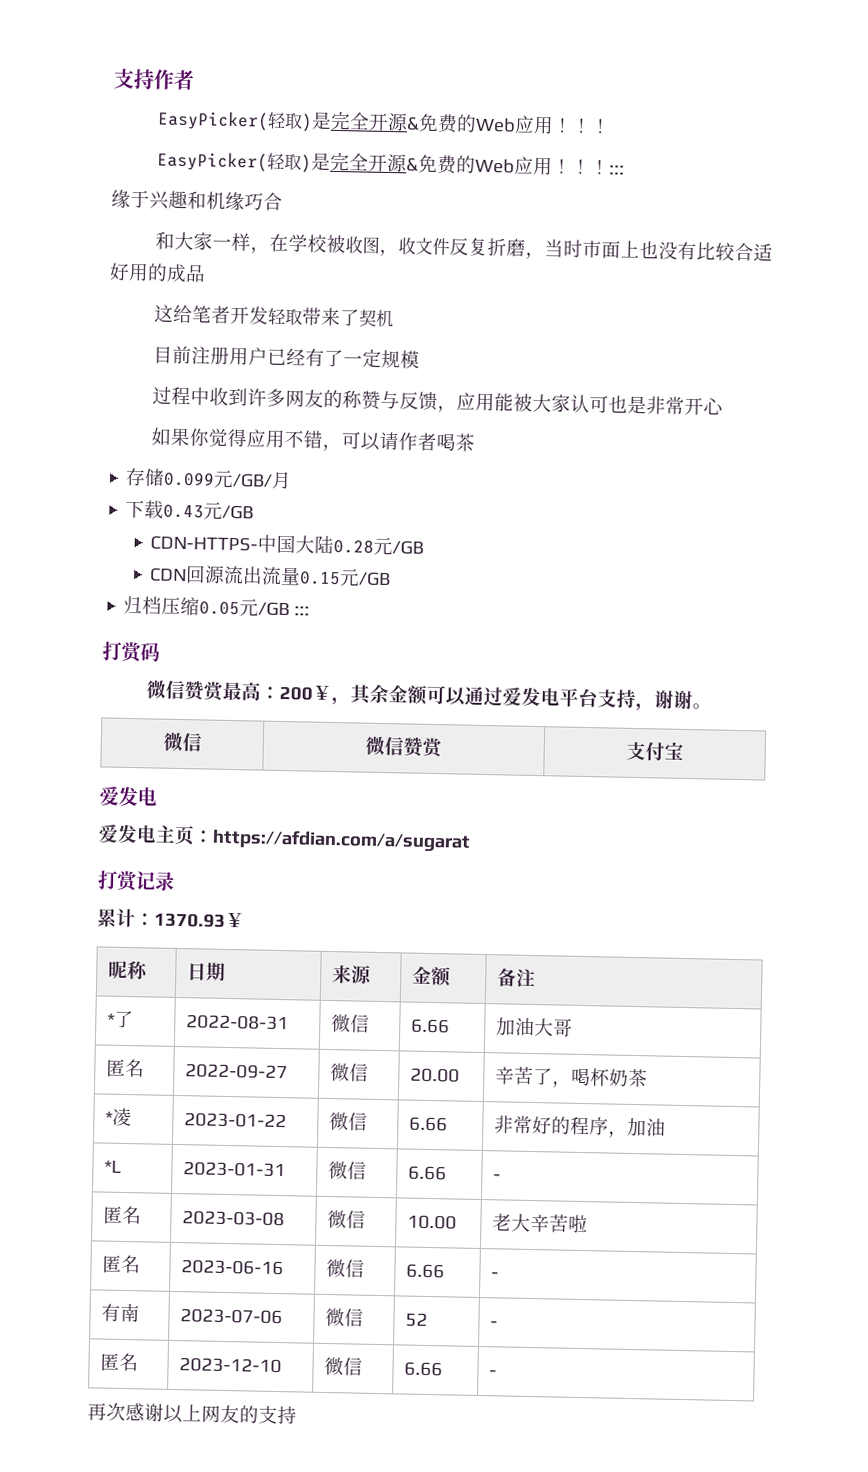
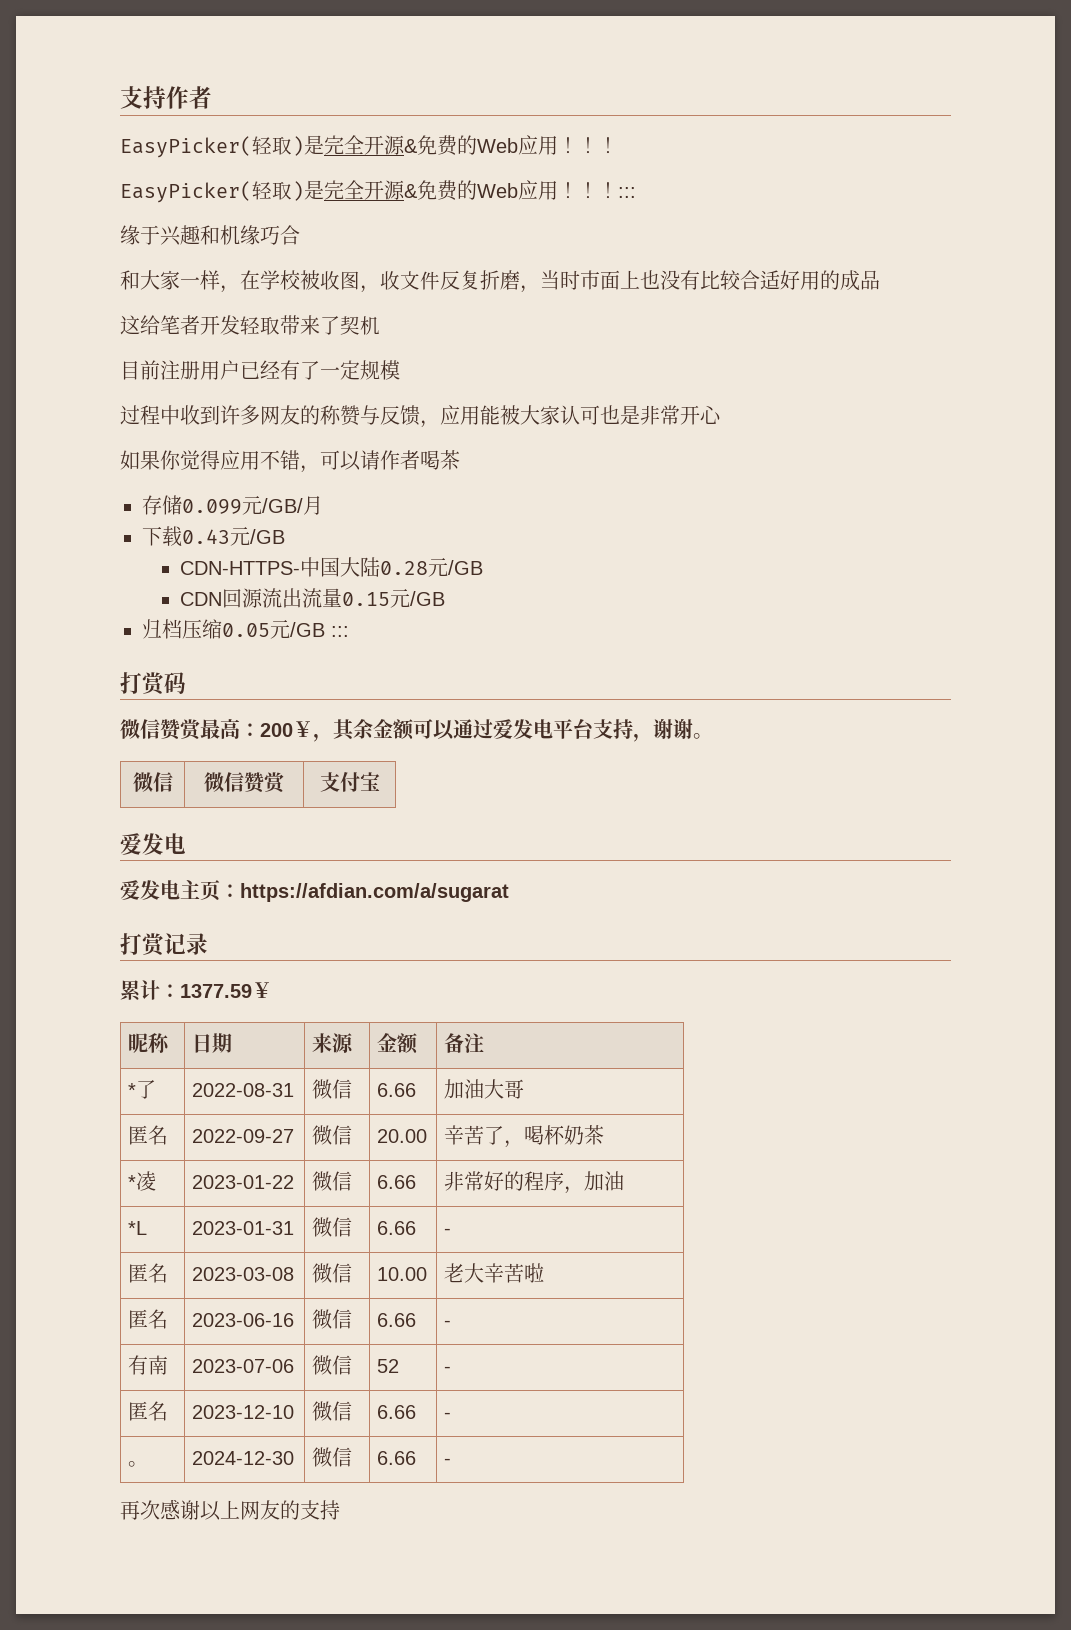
[154,912,226,928] 1370.93 -> [180,984,252,998] 1377.59
(498, 1373) none -> [128,1461,149,1467] [192,1451,295,1465] [312,1447,353,1467] [377,1451,417,1465] [444,1458,452,1465] // 。 | 2024-12-30 | 微信 | 6.66 | -

